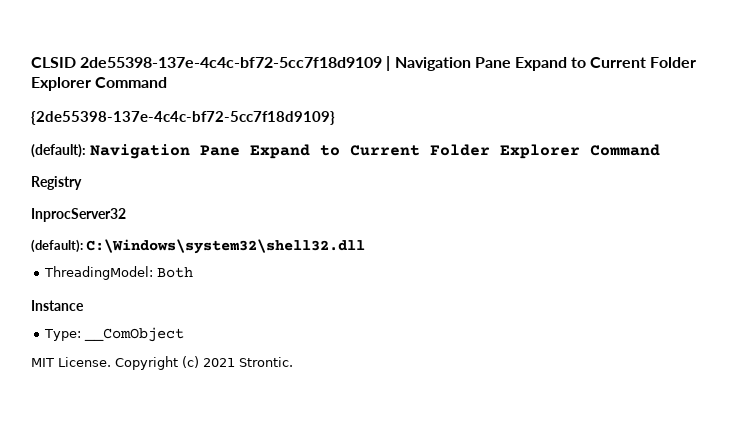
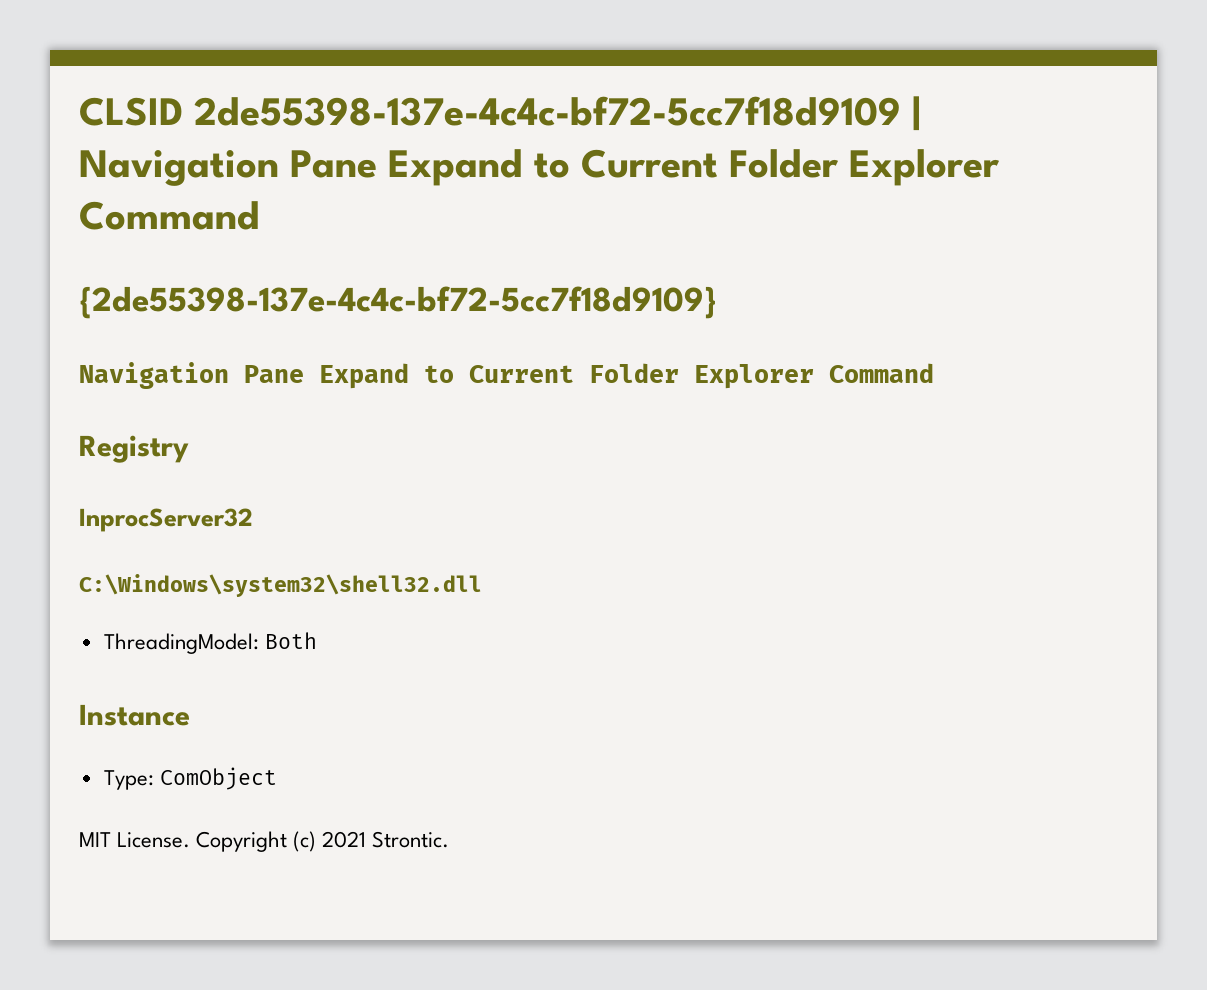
[31,144,86,158] (default): -> (717, 302) none
[31,239,83,253] (default): -> (253, 520) none
[83,327,184,342] __ComObject -> [159,767,277,790] ComObject

